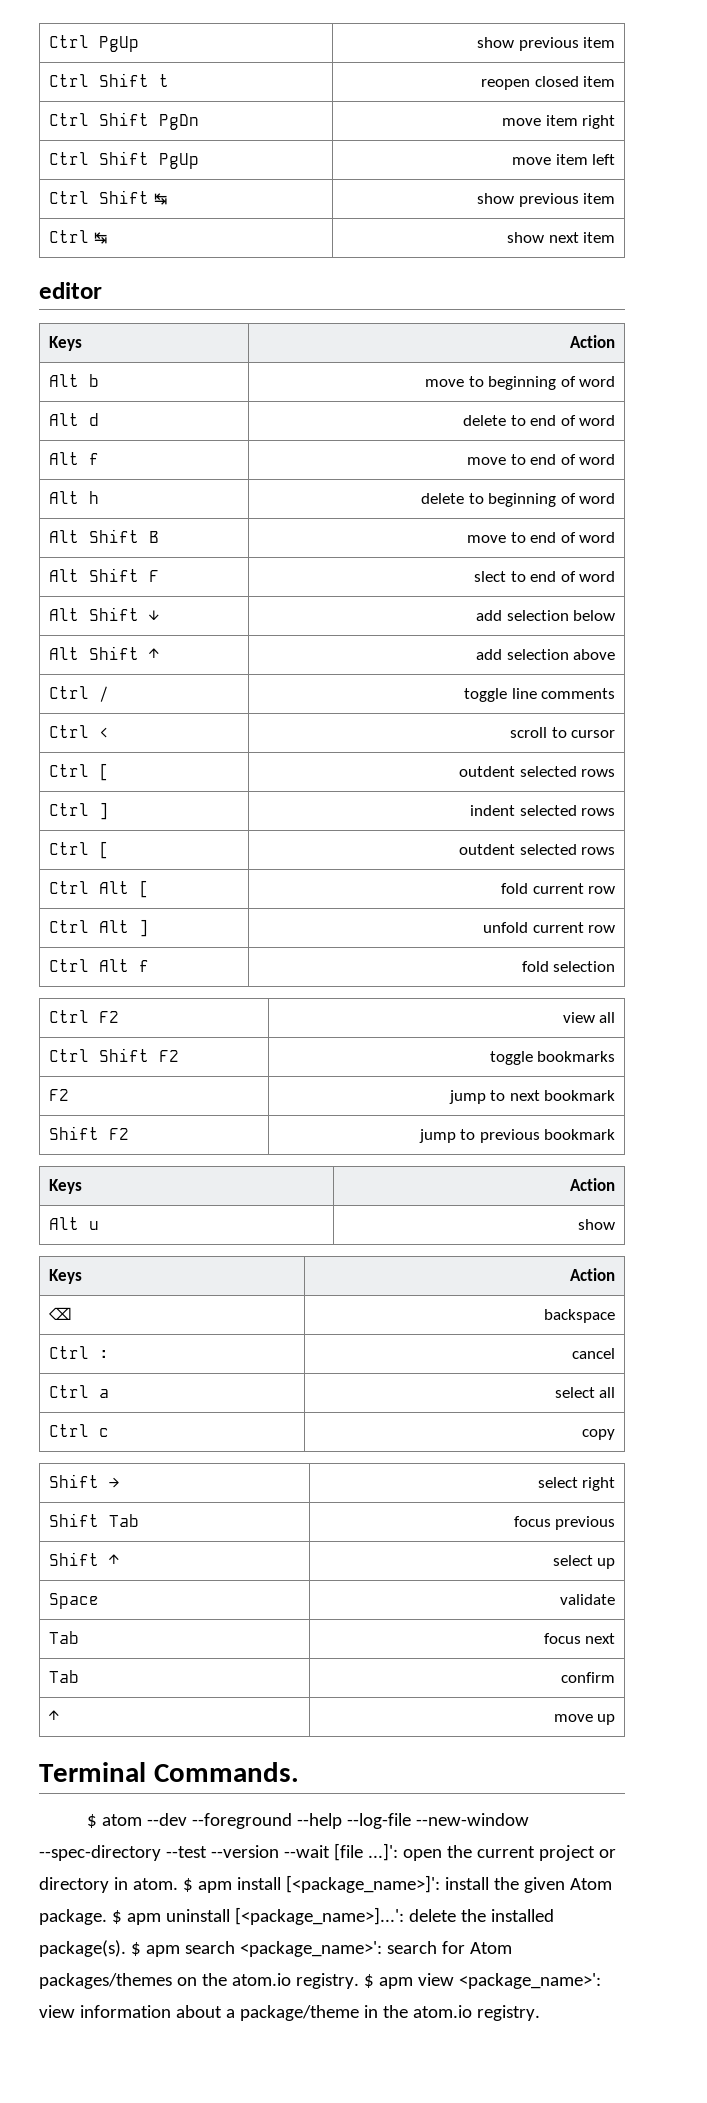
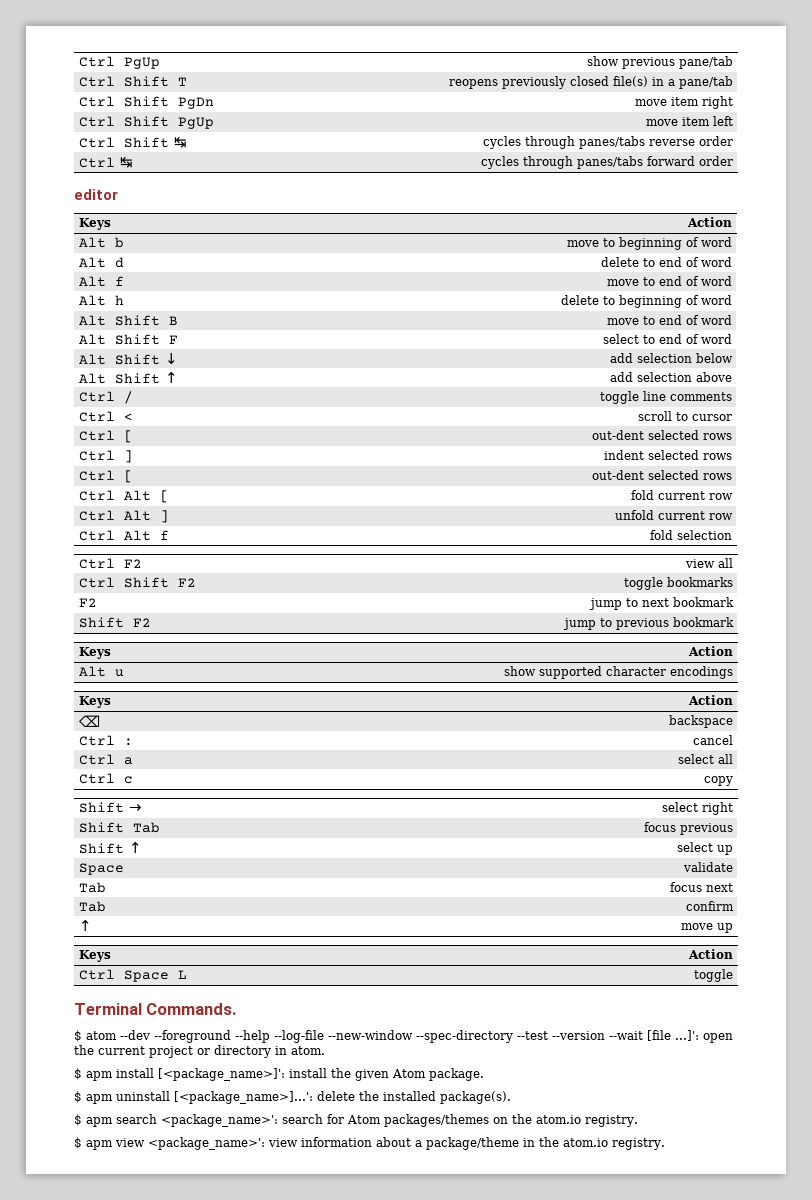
[583,37,616,48] [48,73,169,87] [481,76,616,90] item // Ctrl Shift t | reopen closed item -> [679,56,734,69] [78,76,187,87] [449,76,734,89] pane/tab // Ctrl Shift T | reopens previously closed file(s) in a pane/tab
[477,193,616,207] [48,230,107,244] [507,232,616,243] show previous item // Ctrl ↹ | show next item -> [483,136,734,149] [78,156,133,168] [481,156,734,169] cycles through panes/tabs reverse order // Ctrl ↹ | cycles through panes/tabs forward order
[474,571,507,582] slect -> [603,334,640,344] select
[459,766,516,777] outdent -> [592,430,645,440] out-dent
[459,844,516,855] outdent -> [592,470,645,480] out-dent
(616, 1224) none -> [539,666,734,679] supported character encodings
(616, 1719) none -> [78,950,111,962] [688,949,734,959] [78,969,187,982] [694,969,734,982] // Keys | Action // Ctrl Space L | toggle
(178, 1884) none -> (325, 1050) //
(107, 1917) none -> (484, 1074) //
(126, 1948) none -> (511, 1097) //
(359, 1981) none -> (638, 1121) //

